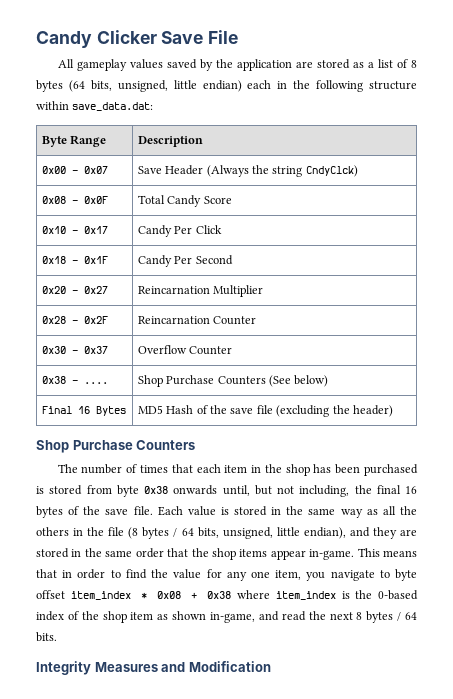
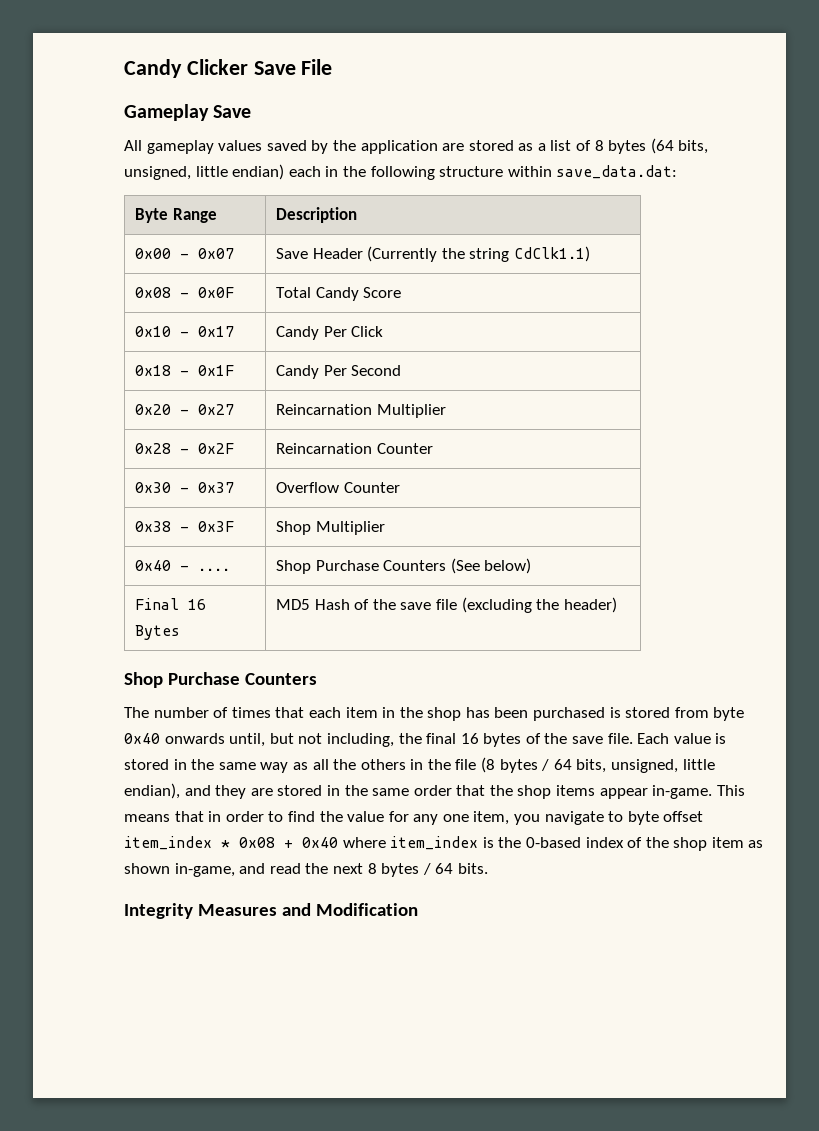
(239, 37) none -> [124,104,252,121] // Gameplay Save
[206,165,249,177] (Always -> [367,246,438,262] (Currently
[305,165,358,177] CndyClck) -> [513,246,590,262] CdClk1.1)
(78, 382) none -> [198,521,235,532] [276,521,385,535] [135,560,190,571] 0x3F | Shop Multiplier // 0x40 -
[144,486,168,494] 0x38 -> [124,733,160,744] 0x40
[207,591,232,599] 0x38 -> [302,837,338,848] 0x40

